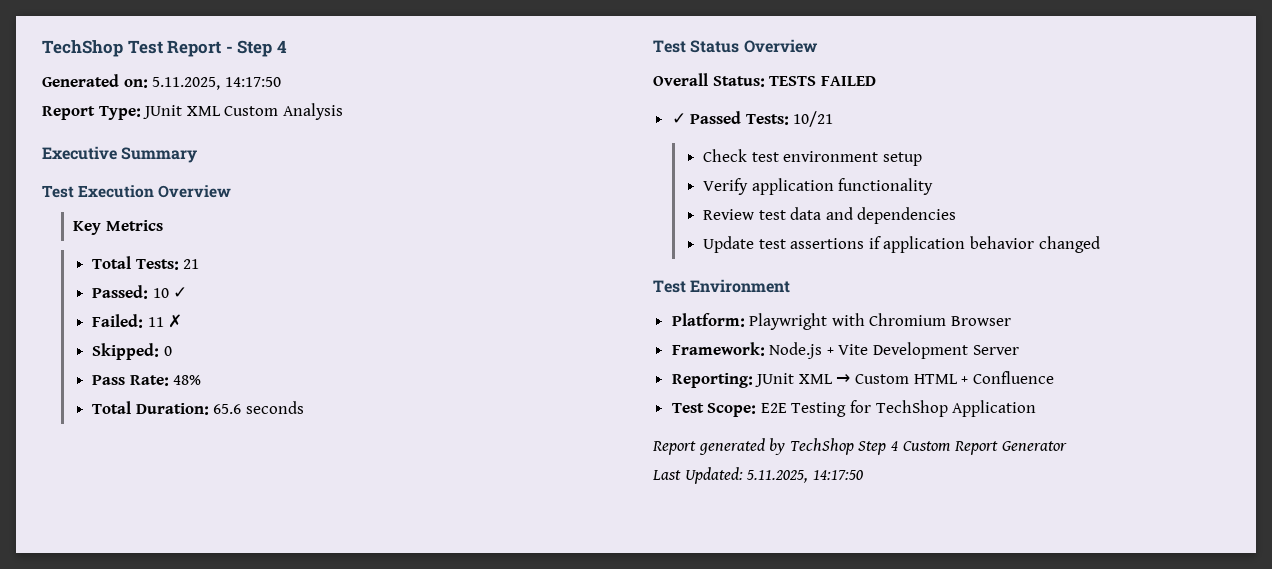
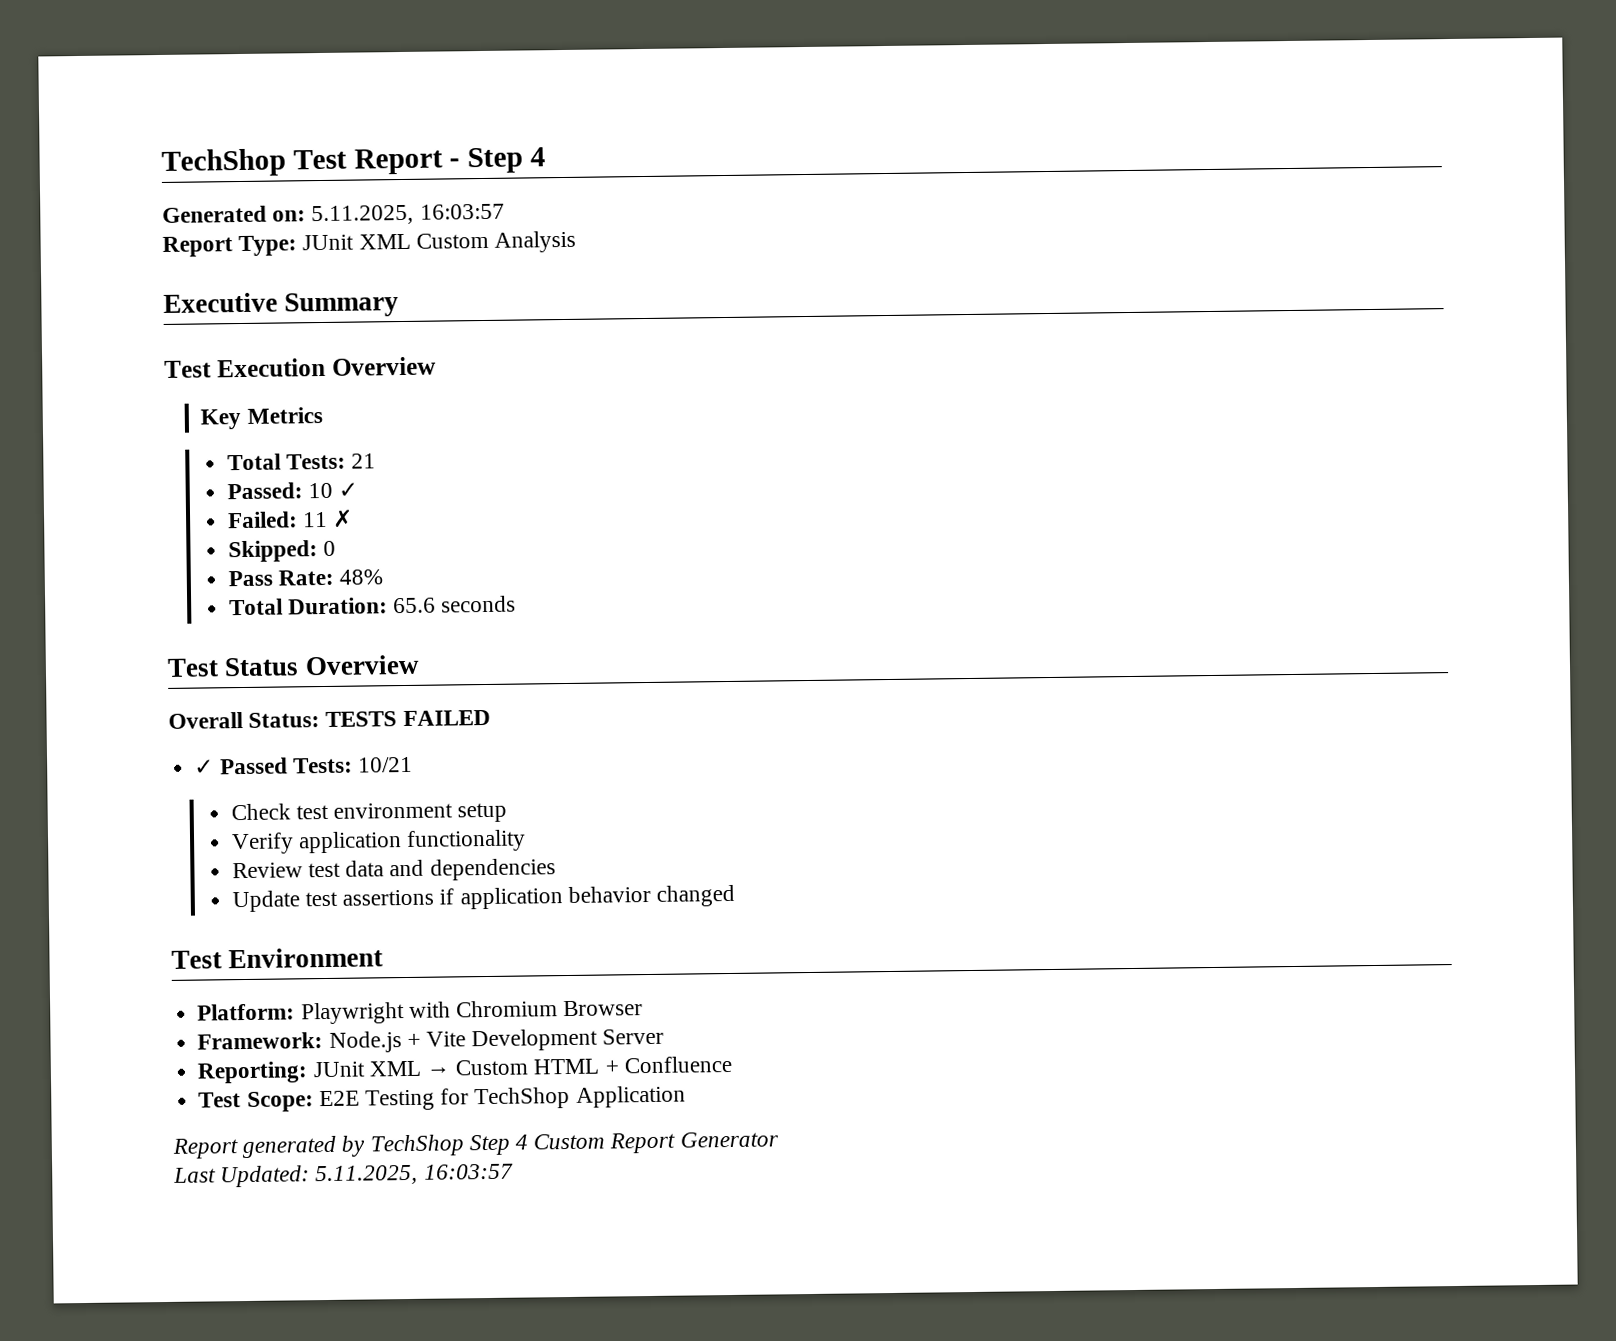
[224,77,281,87] 14:17:50 -> [419,203,505,220] 16:03:57
[812,470,863,480] 14:17:50 -> [423,1163,514,1180] 16:03:57

